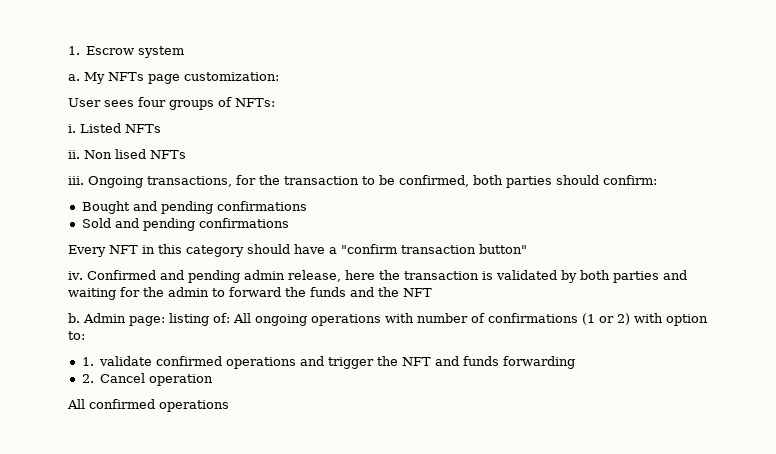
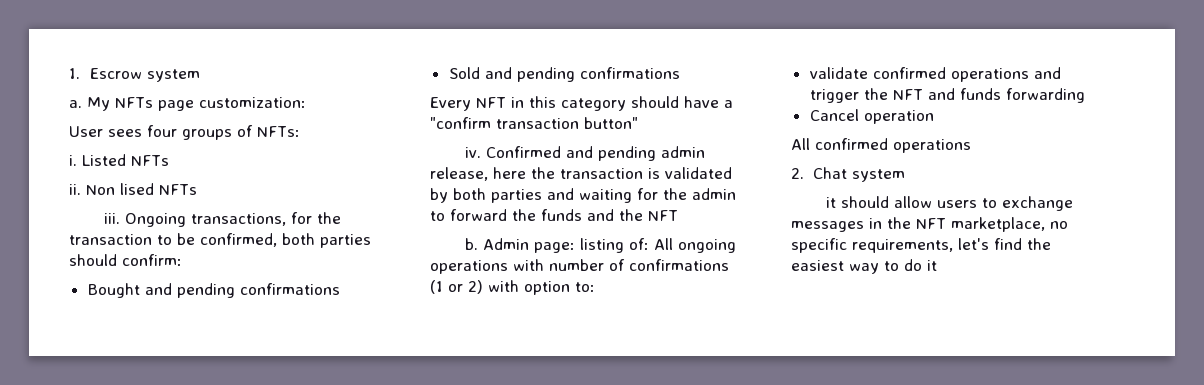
[81,357,94,366] 1. -> (595, 287) none
[81,374,94,383] 2. -> (1085, 95) none
(229, 406) none -> [791,167,905,182] [825,196,1073,211] [791,217,1068,232] [791,238,1051,253] [791,259,937,274] // 2. Chat system // it should allow users to exchange messages in the NFT marketplace, no specific requirements, let's find the easiest way to do it

